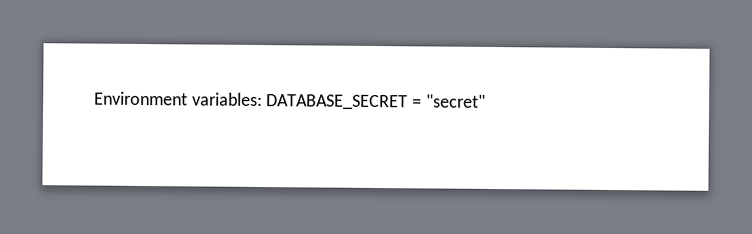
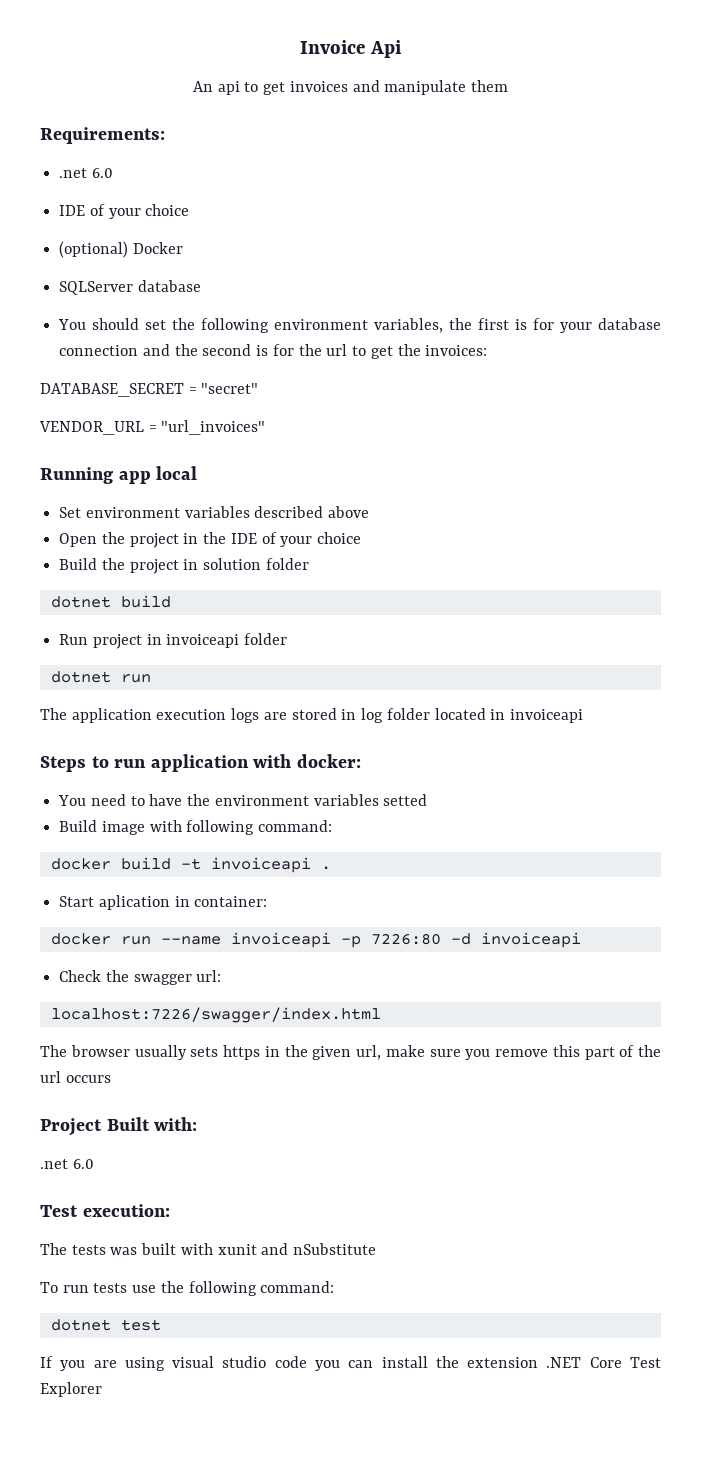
[94,91,486,111] Environment variables: DATABASE_SECRET = "secret" -> [300,40,401,58] [192,80,509,95] [40,127,165,144] [59,168,113,178] [59,204,190,219] [59,241,183,258] [59,280,201,295] [58,318,661,333] [59,344,488,359] [40,383,259,397] [39,420,266,435] [40,466,198,484] [59,506,370,518] [59,532,362,548] [59,558,309,574] [50,595,171,608] [59,633,288,649] [50,671,151,683] [40,708,583,723] [40,754,361,772] [58,794,428,806] [59,820,333,835] [50,857,331,873] [59,895,268,910] [50,932,581,948] [59,970,222,985] [50,1007,381,1023] [40,1045,661,1060] [40,1071,111,1083] [40,1117,198,1136] [40,1159,94,1169] [40,1204,170,1217] [40,1243,377,1255] [40,1281,335,1296] [50,1319,161,1331] [40,1356,661,1371] [40,1382,102,1397] Invoice Api // An api to get invoices and manipulate them // Requirements: // .net 6.0 // IDE of your choice // (optional) Docker // SQLServer database // You should set the following environment variables, the first is for your database connection and the second is for the url to get the invoices: // DATABASE_SECRET = "secret" // VENDOR_URL = "url_invoices" // Running app local // Set environment variables described above // Open the project in the IDE of your choice // Build the project in solution folder // dotnet build // Run project in invoiceapi folder // dotnet run // The application execution logs are stored in log folder located in invoiceapi // Steps to run application with docker: // You need to have the environment variables setted // Build image with following command: // docker build -t invoiceapi . // Start aplication in container: // docker run --name invoiceapi -p 7226:80 -d invoiceapi // Check the swagger url: // localhost:7226/swagger/index.html // The browser usually sets https in the given url, make sure you remove this part of the url occurs // Project Built with: // .net 6.0 // Test execution: // The tests was built with xunit and nSubstitute // To run tests use the following command: // dotnet test // If you are using visual studio code you can install the extension .NET Core Test Explorer

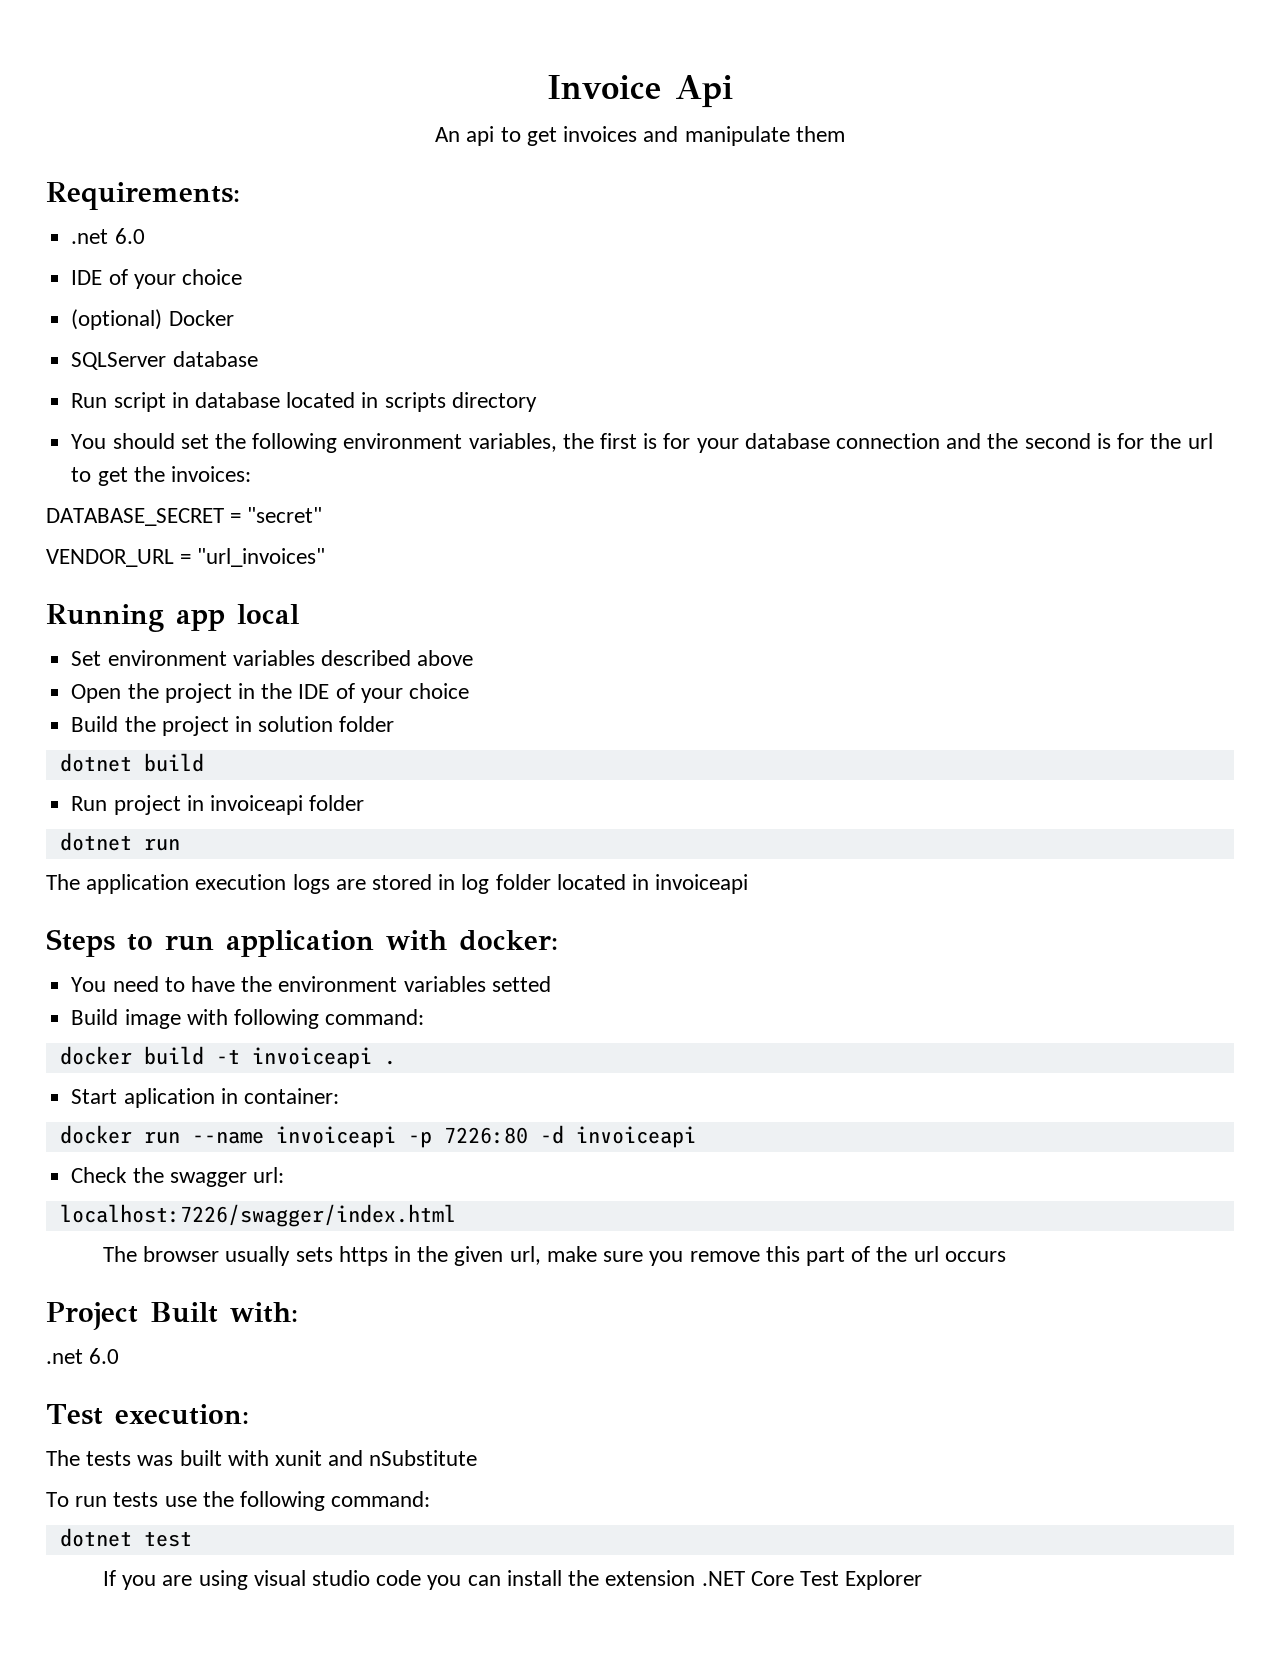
(201, 286) none -> [71,392,537,412] // Run script in database located in scripts directory

